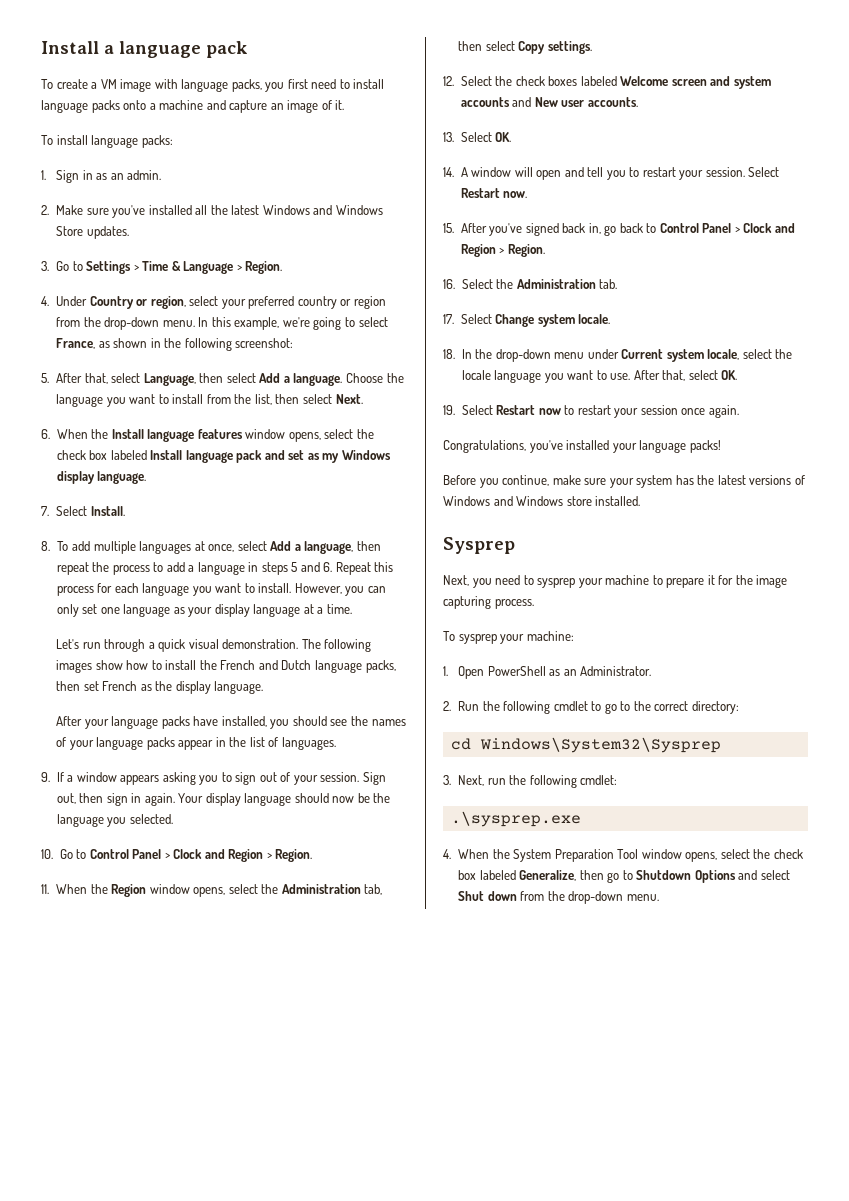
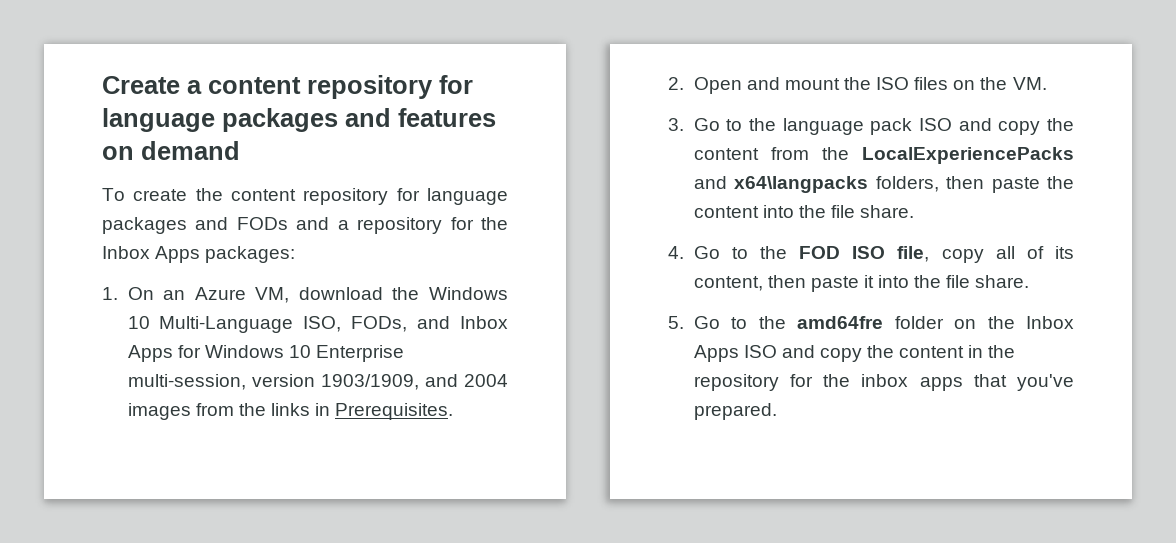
[41,41,248,58] [41,79,385,92] [41,100,345,113] [41,135,173,148] [41,170,162,183] [41,205,383,218] [56,226,129,239] [41,261,283,274] [41,296,386,309] [56,317,388,330] [56,338,294,351] [41,373,404,386] [56,394,363,407] [41,429,374,442] [56,450,391,463] [56,471,147,484] [41,506,125,516] [41,541,381,554] [56,562,394,575] [56,583,386,596] [56,604,352,617] [56,639,372,652] [56,660,396,673] [56,681,264,694] [56,716,406,729] [56,737,336,750] [41,772,386,785] [56,793,391,806] [56,814,173,827] [41,849,313,862] [41,884,383,897] [458,41,592,54] [443,76,771,89] [460,97,638,107] [443,132,512,142] [443,167,780,180] [460,188,528,198] [443,223,795,236] [460,244,545,257] [443,279,618,289] [443,314,611,327] [443,349,793,362] [461,370,738,383] [443,405,739,418] [443,440,721,453] [443,475,805,488] [443,496,641,506] [443,537,515,554] [443,575,788,588] [443,596,534,609] [443,631,574,644] [443,666,652,679] [443,701,739,714] [450,737,721,753] [443,775,618,788] [450,811,581,827] [443,849,803,862] [458,870,790,883] [458,891,659,904] Install a language pack // To create a VM image with language packs, you first need to install language packs onto a machine and capture an image of it. // To install language packs: // 1. Sign in as an admin. // 2. Make sure you've installed all the latest Windows and Windows Store updates. // 3. Go to Settings > Time & Language > Region. // 4. Under Country or region, select your preferred country or region from the drop-down menu. In this example, we're going to select France, as shown in the following screenshot: // 5. After that, select Language, then select Add a language. Choose the language you want to install from the list, then select Next. // 6. When the Install language features window opens, select the check box labeled Install language pack and set as my Windows display language. // 7. Select Install. // 8. To add multiple languages at once, select Add a language, then repeat the process to add a language in steps 5 and 6. Repeat this process for each language you want to install. However, you can only set one language as your display language at a time. // Let's run through a quick visual demonstration. The following images show how to install the French and Dutch language packs, then set French as the display language. // After your language packs have installed, you should see the names of your language packs appear in the list of languages. // 9. If a window appears asking you to sign out of your session. Sign out, then sign in again. Your display language should now be the language you selected. // 10. Go to Control Panel > Clock and Region > Region. // 11. When the Region window opens, select the Administration tab, then select Copy settings. // 12. Select the check boxes labeled Welcome screen and system accounts and New user accounts. // 13. Select OK. // 14. A window will open and tell you to restart your session. Select Restart now. // 15. After you've signed back in, go back to Control Panel > Clock and Region > Region. // 16. Select the Administration tab. // 17. Select Change system locale. // 18. In the drop-down menu under Current system locale, select the locale language you want to use. After that, select OK. // 19. Select Restart now to restart your session once again. // Congratulations, you've installed your language packs! // Before you continue, make sure your system has the latest versions of Windows and Windows store installed. // Sysprep // Next, you need to sysprep your machine to prepare it for the image capturing process. // To sysprep your machine: // 1. Open PowerShell as an Administrator. // 2. Run the following cmdlet to go to the correct directory: // cd Windows\System32\Sysprep // 3. Next, run the following cmdlet: // .\sysprep.exe // 4. When the System Preparation Tool window opens, select the check box labeled Generalize, then go to Shutdown Options and select Shut down from the drop-down menu. -> [102,75,473,99] [102,108,496,132] [102,141,240,160] [102,188,508,205] [102,217,508,234] [102,246,296,263] [102,287,508,303] [127,316,508,333] [127,345,405,362] [127,374,508,390] [127,403,454,420] [668,77,1047,94] [668,118,1074,135] [693,147,1074,164] [693,176,1074,193] [693,205,915,218] [668,246,1074,263] [693,275,1030,292] [668,316,1074,329] [693,345,1016,362] [693,374,1074,391] [693,403,777,420] Create a content repository for language packages and features on demand // To create the content repository for language packages and FODs and a repository for the Inbox Apps packages: // 1. On an Azure VM, download the Windows 10 Multi-Language ISO, FODs, and Inbox Apps for Windows 10 Enterprise multi-session, version 1903/1909, and 2004 images from the links in Prerequisites. // 2. Open and mount the ISO files on the VM. // 3. Go to the language pack ISO and copy the content from the LocalExperiencePacks and x64\langpacks folders, then paste the content into the file share. // 4. Go to the FOD ISO file, copy all of its content, then paste it into the file share. // 5. Go to the amd64fre folder on the Inbox Apps ISO and copy the content in the repository for the inbox apps that you've prepared.

